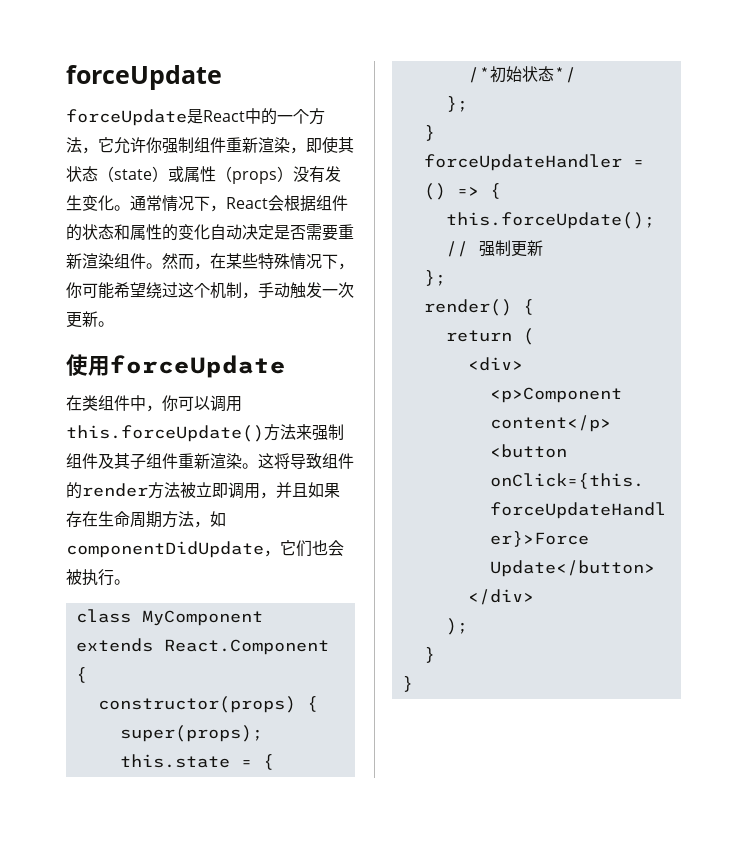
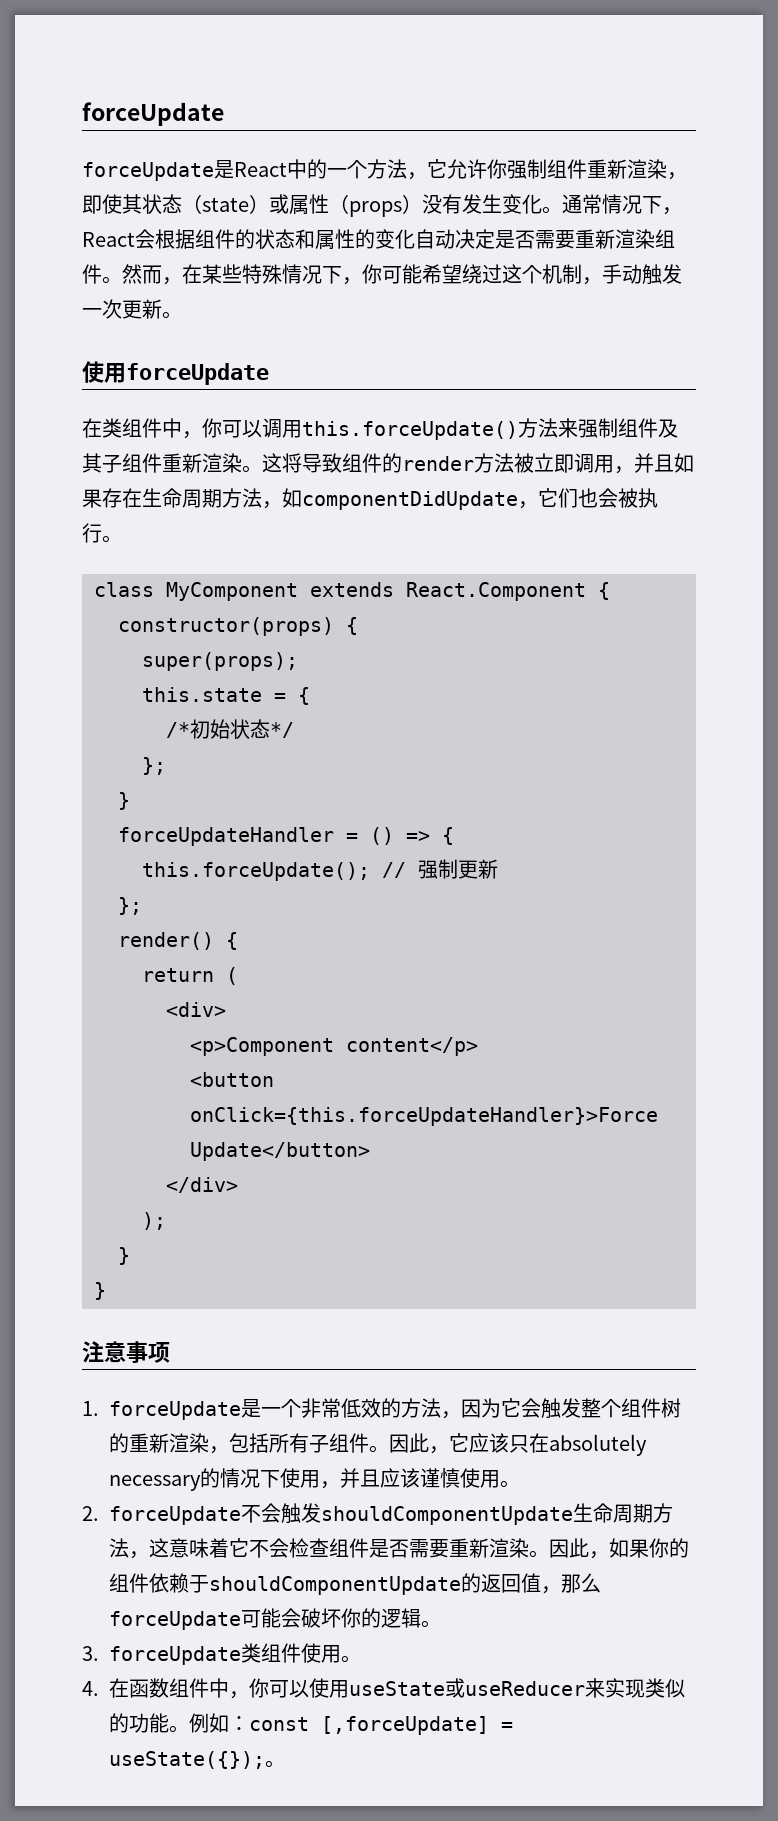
(413, 684) none -> [82,1341,170,1363] [82,1398,681,1420] [109,1433,647,1456] [109,1468,520,1491] [82,1503,673,1525] [109,1538,689,1559] [109,1573,601,1595] [109,1608,441,1630] [82,1643,361,1665] [82,1678,685,1699] [109,1713,513,1735] [109,1751,285,1769] // 注意事项 // 1. forceUpdate是一个非常低效的方法，因为它会触发整个组件树的重新渲染，包括所有子组件。因此，它应该只在absolutely necessary的情况下使用，并且应该谨慎使用。 // 2. forceUpdate不会触发shouldComponentUpdate生命周期方法，这意味着它不会检查组件是否需要重新渲染。因此，如果你的组件依赖于shouldComponentUpdate的返回值，那么forceUpdate可能会破坏你的逻辑。 // 3. forceUpdate类组件使用。 // 4.在函数组件中，你可以使用useState或useReducer来实现类似的功能。例如：const [,forceUpdate] = useState({});。

